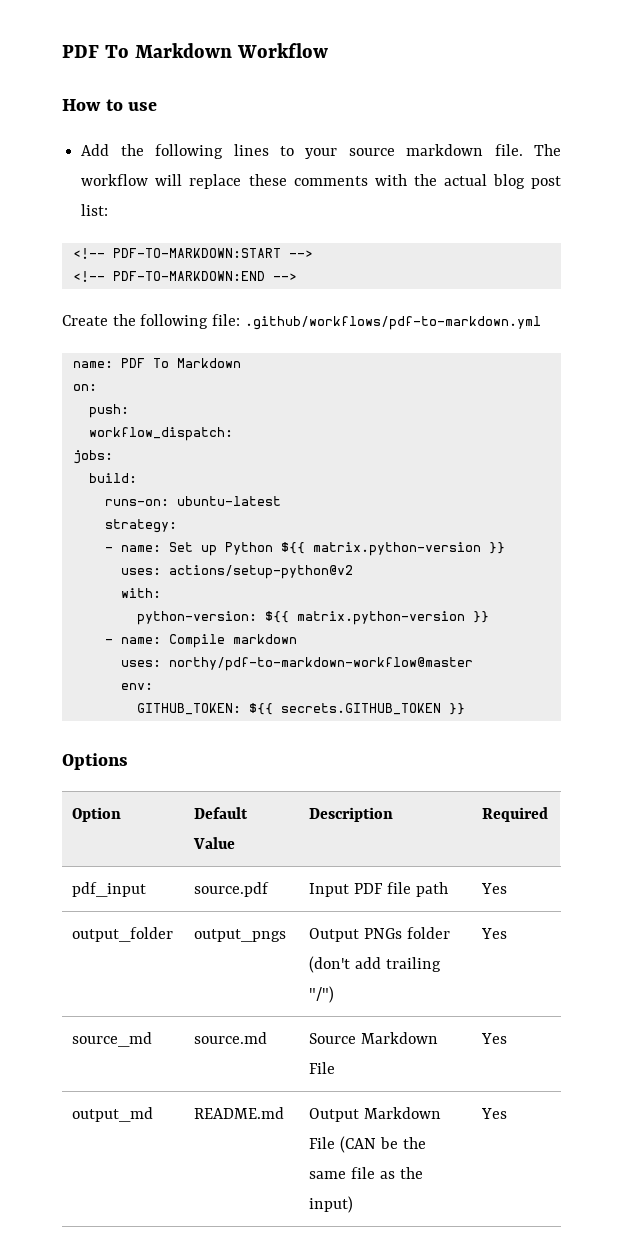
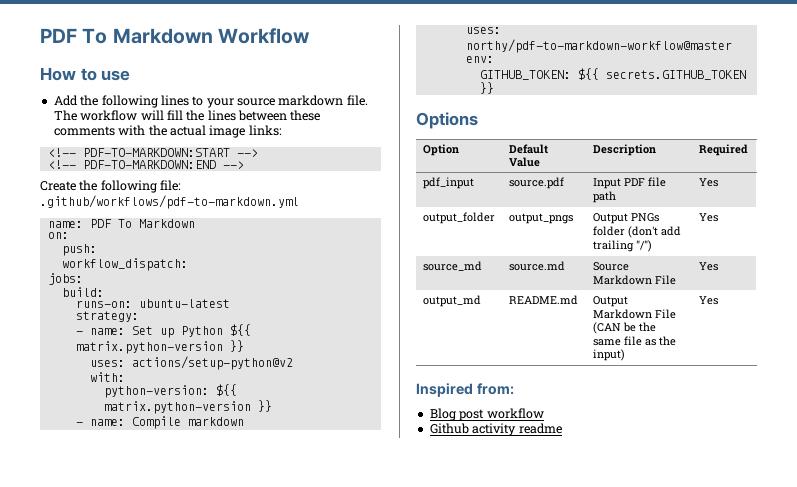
[189,174,242,189] replace -> [166,110,287,121] fill the lines between
[492,174,561,189] [81,204,109,216] blog post list: -> [209,125,282,138] image links:
(508, 1113) none -> [416,383,514,397] [429,408,544,421] [429,423,562,436] // Inspired from: // Blog post workflow // Github activity readme

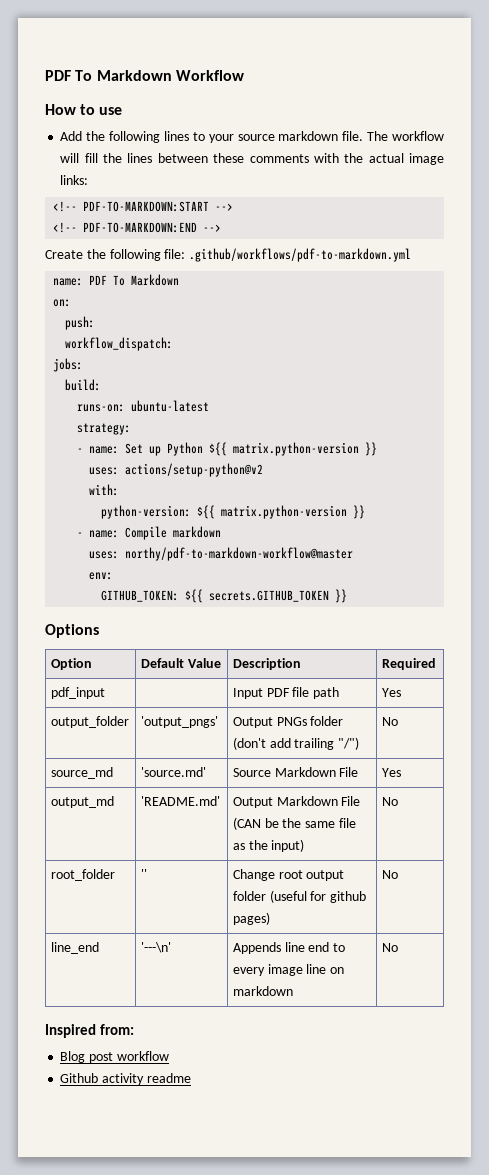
[508,177,564,189] source.pdf -> (105, 693) none
[508,213,573,224] output_pngs -> [140,716,218,728] 'output_pngs'
[698,213,718,222] Yes -> [381,717,398,726] No
[508,261,565,271] source.md -> [140,767,206,777] 'source.md'
[508,295,578,305] README.md -> [140,796,220,806] 'README.md'
[698,296,718,305] Yes -> [381,797,398,806] [50,869,115,881] [140,869,147,879] [232,869,345,881] [232,890,367,903] [232,912,270,925] [381,870,398,879] [50,942,99,954] [140,942,171,953] [232,942,346,954] [232,964,345,976] [232,986,293,996] [381,943,398,952] No // root_folder | '' | Change root output folder (useful for github pages) | No // line_end | '---\n' | Appends line end to every image line on markdown | No

